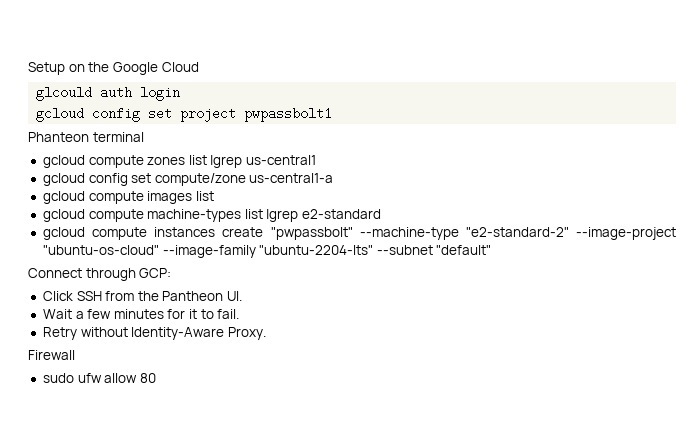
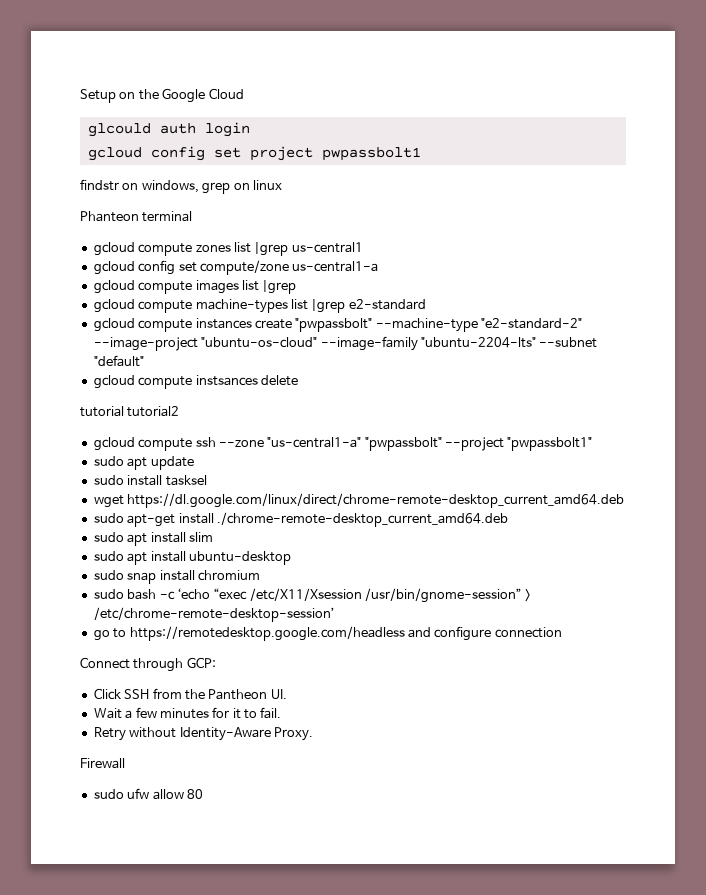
(333, 114) none -> [80,179,282,194] // findstr on windows, grep on linux
(214, 196) none -> [262,280,297,294] |grep
(492, 250) none -> [93,375,298,389] [80,406,180,417] [93,437,593,451] [93,456,194,470] [93,475,207,486] [93,493,625,508] [93,512,508,527] [93,532,213,546] [93,551,291,565] [93,570,260,584] [93,588,532,603] [93,607,335,622] [93,626,562,641] // gcloud compute instsances delete // tutorial tutorial2 // gcloud compute ssh --zone "us-central1-a" "pwpassbolt" --project "pwpassbolt1" // sudo apt update // sudo install tasksel // wget https://dl.google.com/linux/direct/chrome-remote-desktop_current_amd64.deb // sudo apt-get install ./chrome-remote-desktop_current_amd64.deb // sudo apt install slim // sudo apt install ubuntu-desktop // sudo snap install chromium // sudo bash -c ‘echo “exec /etc/X11/Xsession /usr/bin/gnome-session” > /etc/chrome-remote-desktop-session’ // go to https://remotedesktop.google.com/headless and configure connection

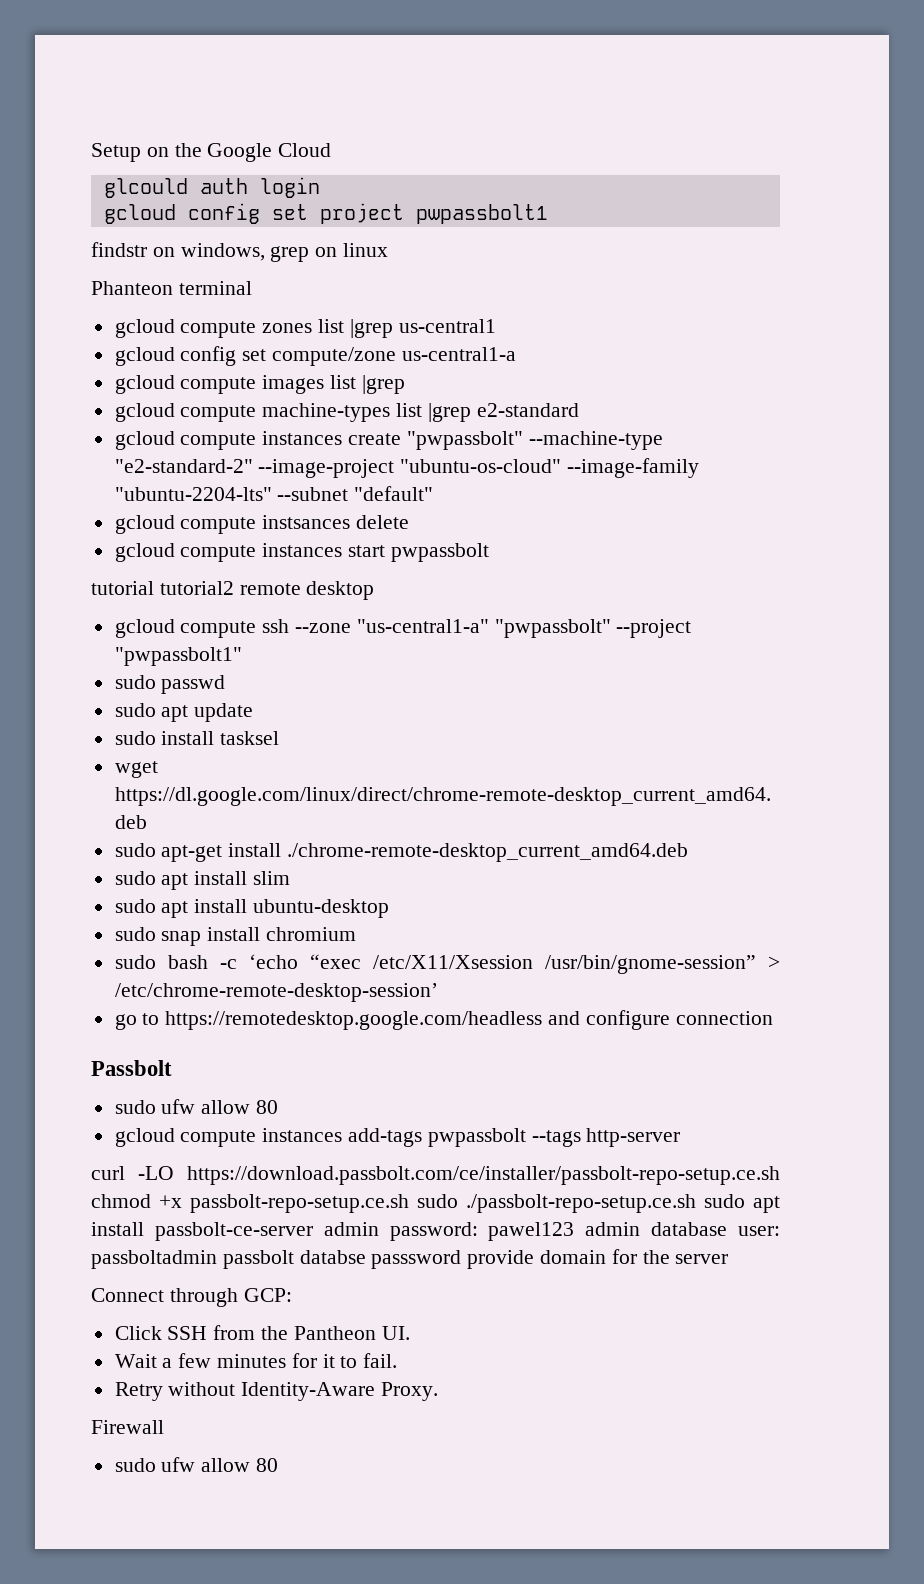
(298, 380) none -> [114,543,489,562] // gcloud compute instances start pwpassbolt
(180, 411) none -> [239,581,375,600] remote desktop
(593, 444) none -> [114,675,226,694] // sudo passwd
(562, 632) none -> [91,1060,172,1076] [114,1099,279,1114] [114,1128,681,1147] [91,1166,781,1185] [91,1194,780,1213] [91,1222,780,1241] [91,1249,729,1269] // Passbolt // sudo ufw allow 80 // gcloud compute instances add-tags pwpassbolt --tags http-server // curl -LO https://download.passbolt.com/ce/installer/passbolt-repo-setup.ce.sh chmod +x passbolt-repo-setup.ce.sh sudo ./passbolt-repo-setup.ce.sh sudo apt install passbolt-ce-server admin password: pawel123 admin database user: passboltadmin passbolt databse passsword provide domain for the server

